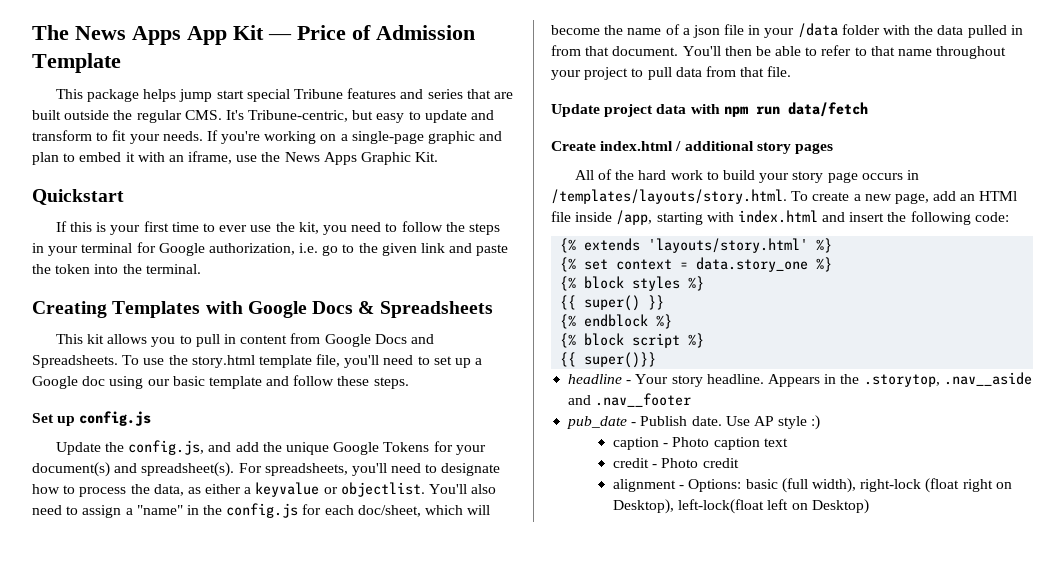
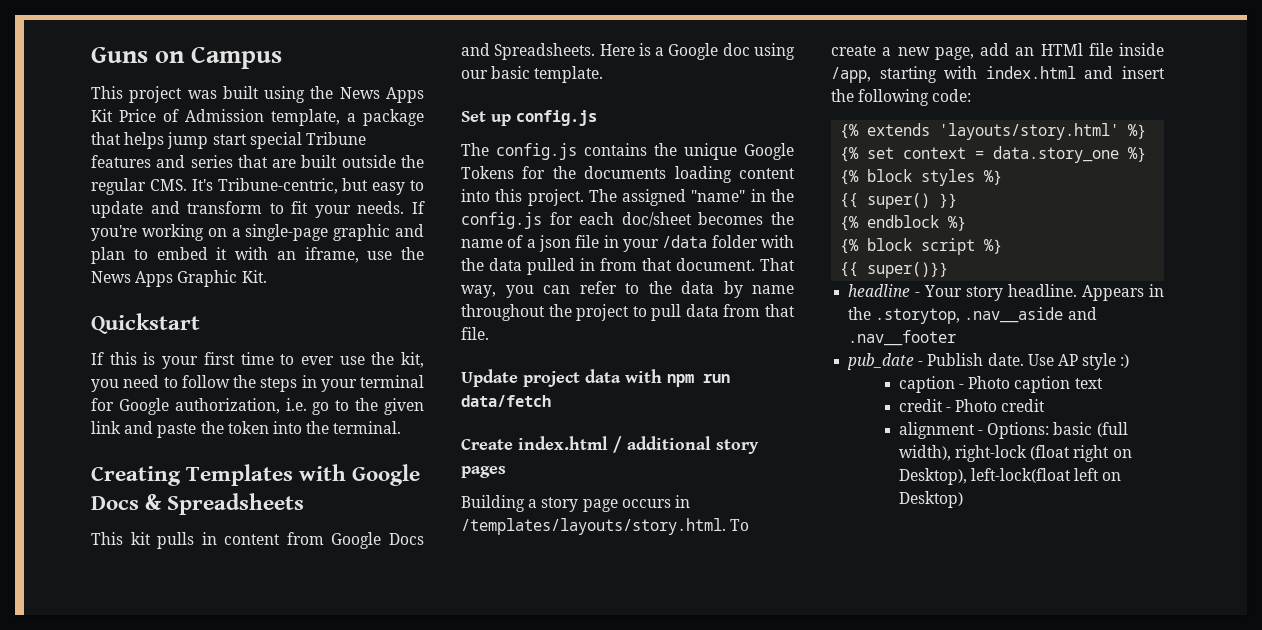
[32,25,475,45] [32,53,121,73] [55,89,140,102] The News Apps App Kit — Price of Admission Template // This package -> [91,46,282,69] [91,86,424,103] [91,109,424,126] [91,132,121,145] Guns on Campus // This project was built using the News Apps Kit Price of Admission template, a package that
[107,334,220,347] allows you to pull -> [157,532,195,549] pulls
[122,354,472,368] To use the story.html template file, you'll need to set up -> [599,43,651,56] Here is
[208,375,409,389] [32,411,152,426] [55,440,259,455] template and follow these steps. // Set up config.js // Update the config.js, and add -> [534,66,604,83] [461,110,597,126] [461,143,647,160] template. // Set up config.js // The config.js contains
[455,445,486,455] [32,462,501,477] [32,482,497,497] [32,505,133,518] your document(s) and spreadsheet(s). For spreadsheets, you'll need to designate how to process the data, as either a keyvalue or objectlist. You'll also need to assign a -> [552,166,795,183] [461,189,687,206] the documents loading content into this project. The assigned
[357,505,491,517] [551,25,600,35] doc/sheet, which will become -> [621,212,764,227] doc/sheet becomes
[682,45,895,56] You'll then be able to refer to that -> [760,258,795,271] [461,281,743,298] That way, you can refer to the data by
[551,70,581,80] your -> [548,304,572,317] the
[574,169,790,183] All of the hard work to build your -> [461,495,538,512] Building a

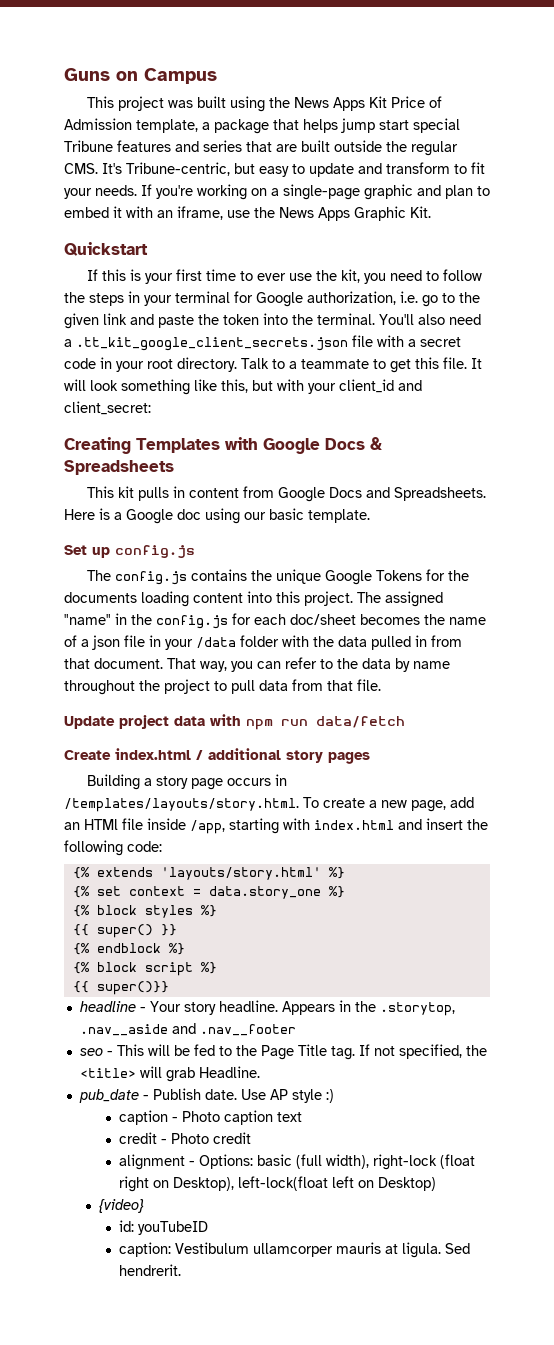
(402, 427) none -> [379,314,481,325] [64,335,461,351] [64,357,482,373] [64,379,422,395] [64,401,151,415] You'll also need a .tt_kit_google_client_secrets.json file with a secret code in your root directory. Talk to a teammate to get this file. It will look something like this, but with your client_id and client_secret:
(957, 338) none -> [79,1044,487,1060] [79,1066,260,1082] // seo - This will be fed to the Page Title tag. If not specified, the <title> will grab Headline.
(963, 499) none -> [99,1199,145,1213] [118,1220,208,1235] [118,1242,470,1258] [118,1264,181,1276] // {video} // id: youTubeID // caption: Vestibulum ullamcorper mauris at ligula. Sed hendrerit.

